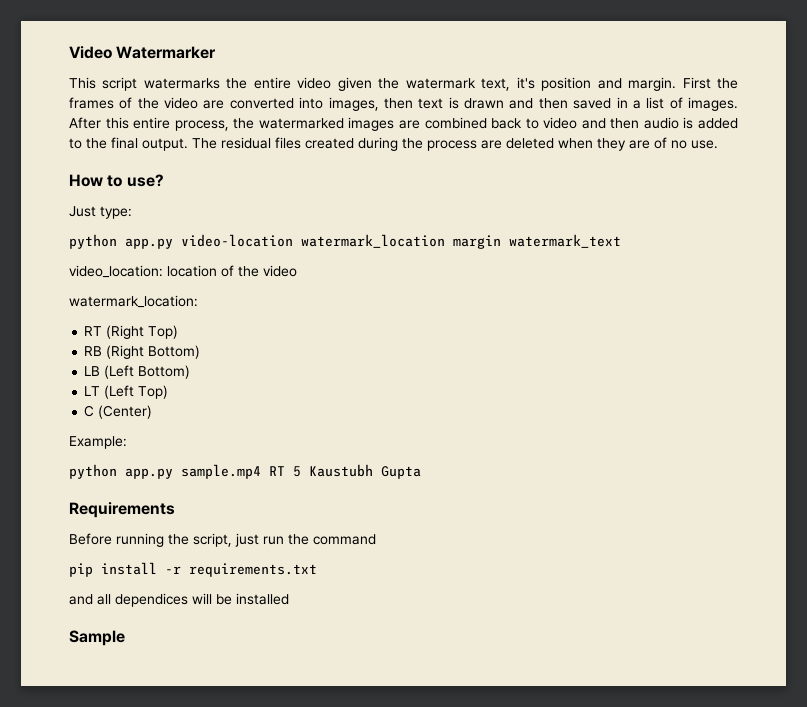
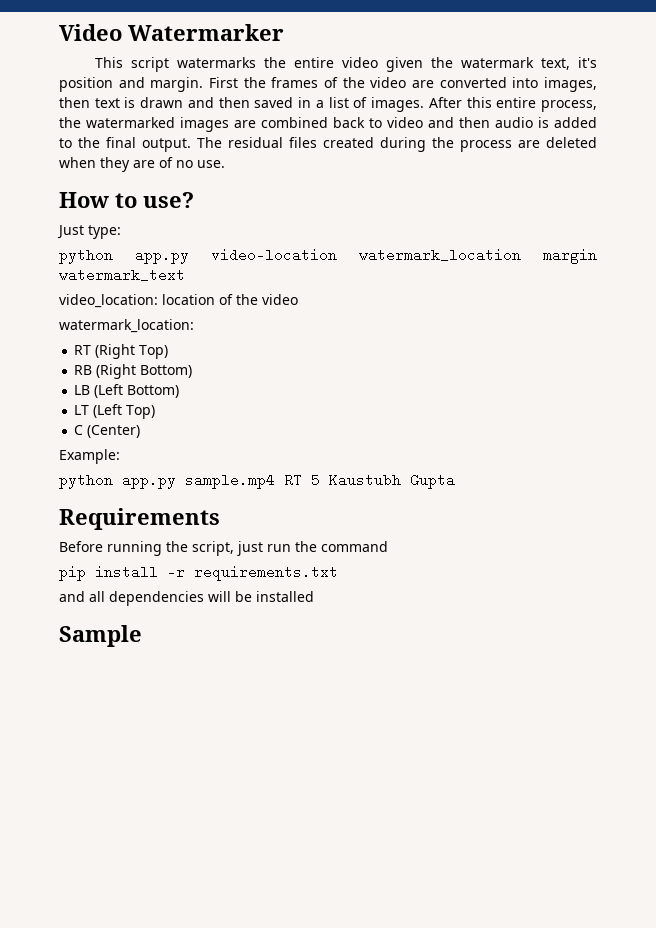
[115,593,188,607] dependices -> [109,591,204,606] dependencies

